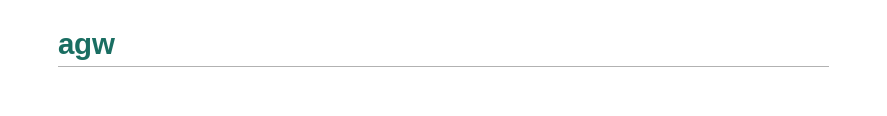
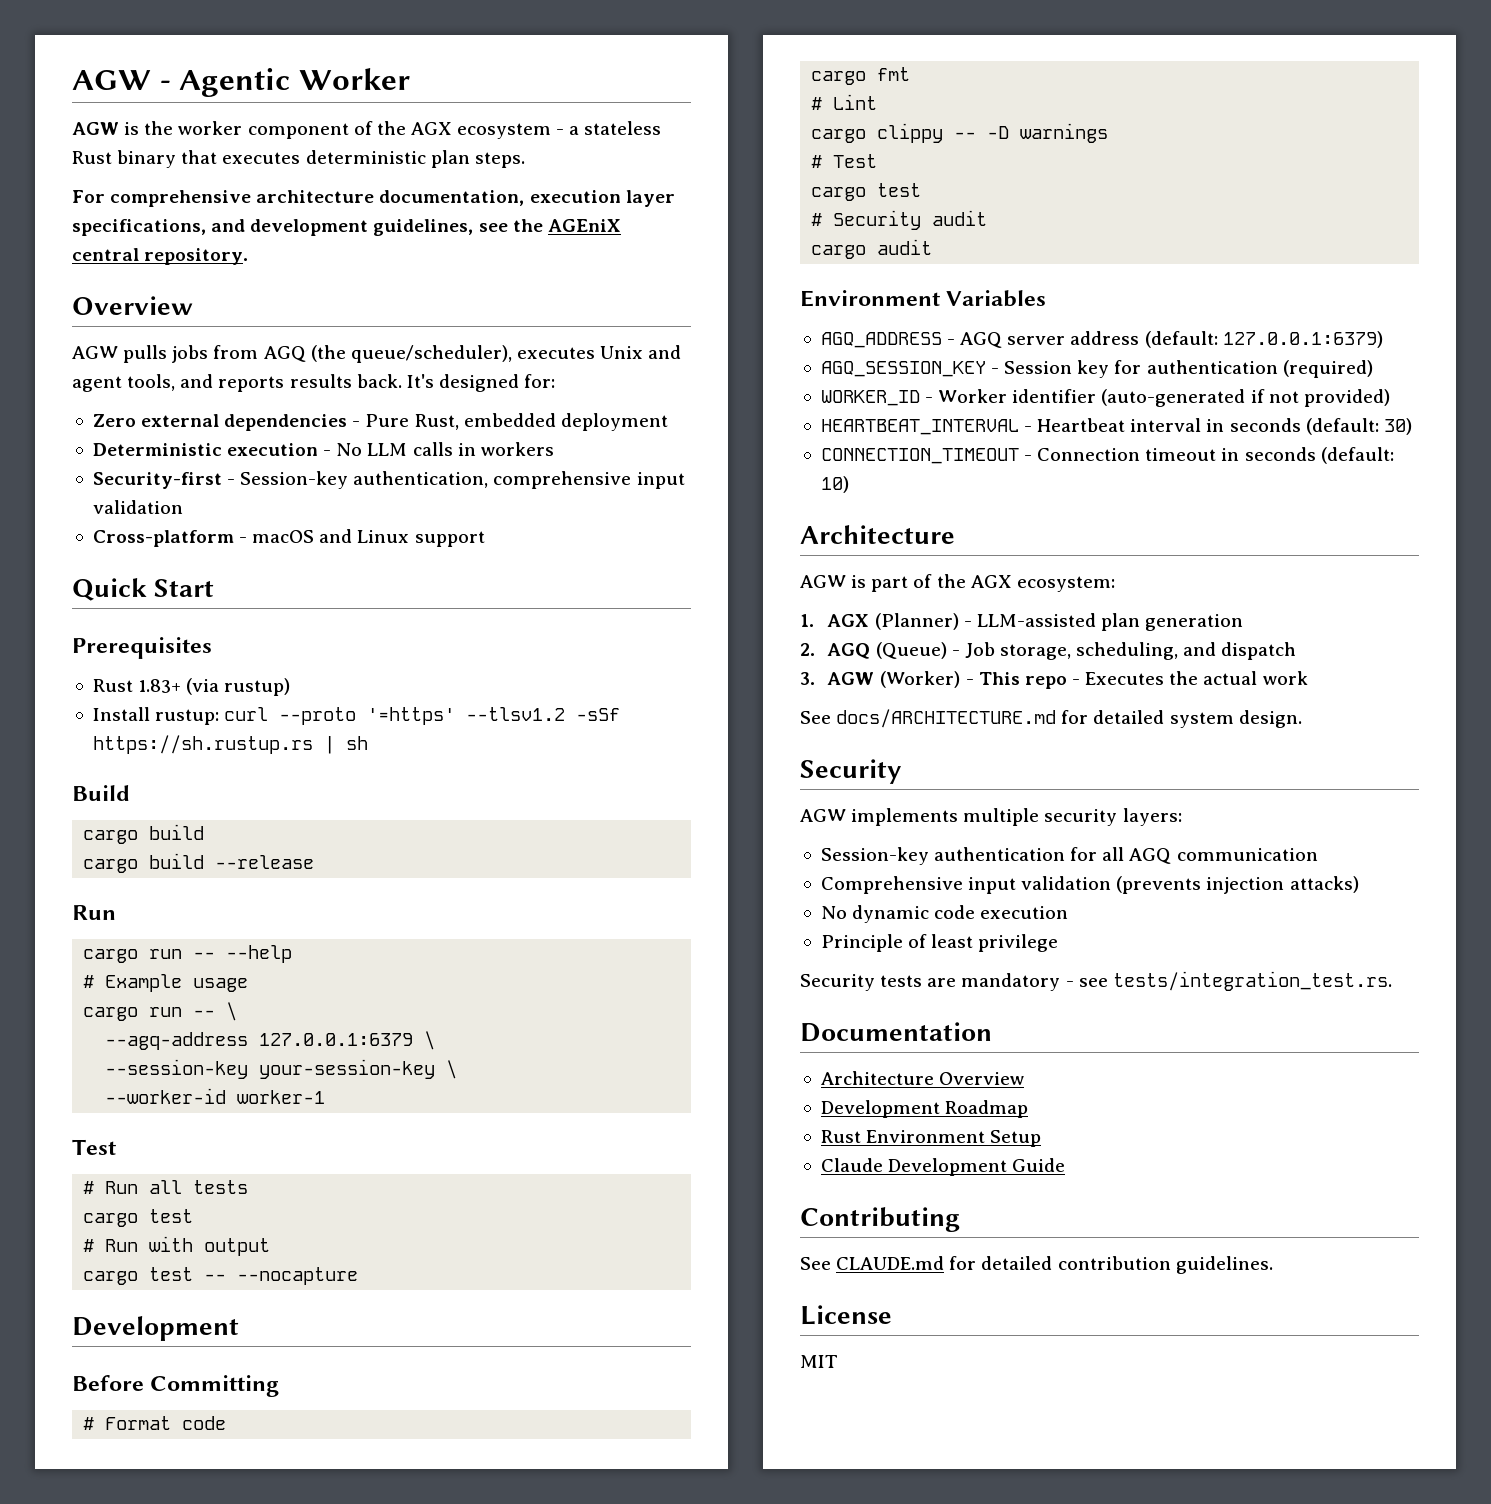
[58,38,115,60] agw -> [72,68,410,97] [72,121,662,139] [72,150,525,168] [72,190,675,207] [72,219,621,236] [72,248,249,265] [72,296,193,315] [72,345,682,363] [72,374,556,392] [92,413,668,431] [92,442,554,456] [92,471,685,489] [92,500,183,514] [92,529,485,547] [72,578,215,601] [72,637,212,659] [92,678,291,696] [92,707,621,725] [92,735,368,754] [72,785,130,801] [83,824,205,844] [83,853,315,873] [72,905,116,920] [83,945,293,963] [83,974,249,992] [83,1002,238,1021] [105,1031,436,1050] [105,1059,458,1079] [105,1088,326,1104] [72,1139,116,1155] [83,1180,249,1194] [83,1209,194,1227] [83,1236,271,1256] [83,1267,359,1285] [72,1316,239,1341] [72,1375,280,1397] [83,1416,227,1430] [811,67,911,85] [811,94,878,110] [811,123,1109,143] [811,154,878,168] [811,183,922,201] [811,210,988,230] [811,239,933,259] [800,290,1047,307] [820,331,1383,348] [820,360,1373,378] [820,389,1390,407] [820,418,1412,435] [820,447,1394,464] [820,476,849,493] [800,525,955,544] [800,574,1115,592] [800,613,1244,631] [800,642,1297,660] [800,671,1308,689] [800,709,1302,728] [800,759,902,784] [800,808,1182,826] [820,847,1318,865] [820,876,1359,894] [820,905,1069,923] [820,934,1059,952] [800,971,1392,991] [800,1022,992,1042] [820,1071,1025,1085] [820,1100,1029,1118] [820,1130,1042,1147] [820,1158,1066,1176] [800,1207,960,1232] [800,1256,1273,1274] [800,1305,892,1325] [800,1355,838,1368] AGW - Agentic Worker // AGW is the worker component of the AGX ecosystem - a stateless Rust binary that executes deterministic plan steps. // For comprehensive architecture documentation, execution layer specifications, and development guidelines, see the AGEniX central repository. // Overview // AGW pulls jobs from AGQ (the queue/scheduler), executes Unix and agent tools, and reports results back. It's designed for: // Zero external dependencies - Pure Rust, embedded deployment // Deterministic execution - No LLM calls in workers // Security-first - Session-key authentication, comprehensive input validation // Cross-platform - macOS and Linux support // Quick Start // Prerequisites // Rust 1.83+ (via rustup) // Install rustup: curl --proto '=https' --tlsv1.2 -sSf https://sh.rustup.rs | sh // Build // cargo build // cargo build --release // Run // cargo run -- --help // # Example usage // cargo run -- \ // --agq-address 127.0.0.1:6379 \ // --session-key your-session-key \ // --worker-id worker-1 // Test // # Run all tests // cargo test // # Run with output // cargo test -- --nocapture // Development // Before Committing // # Format code // cargo fmt // # Lint // cargo clippy -- -D warnings // # Test // cargo test // # Security audit // cargo audit // Environment Variables // AGQ_ADDRESS - AGQ server address (default: 127.0.0.1:6379) // AGQ_SESSION_KEY - Session key for authentication (required) // WORKER_ID - Worker identifier (auto-generated if not provided) // HEARTBEAT_INTERVAL - Heartbeat interval in seconds (default: 30) // CONNECTION_TIMEOUT - Connection timeout in seconds (default: 10) // Architecture // AGW is part of the AGX ecosystem: // 1. AGX (Planner) - LLM-assisted plan generation // 2. AGQ (Queue) - Job storage, scheduling, and dispatch // 3. AGW (Worker) - This repo - Executes the actual work // See docs/ARCHITECTURE.md for detailed system design. // Security // AGW implements multiple security layers: // Session-key authentication for all AGQ communication // Comprehensive input validation (prevents injection attacks) // No dynamic code execution // Principle of least privilege // Security tests are mandatory - see tests/integration_test.rs. // Documentation // Architecture Overview // Development Roadmap // Rust Environment Setup // Claude Development Guide // Contributing // See CLAUDE.md for detailed contribution guidelines. // License // MIT

